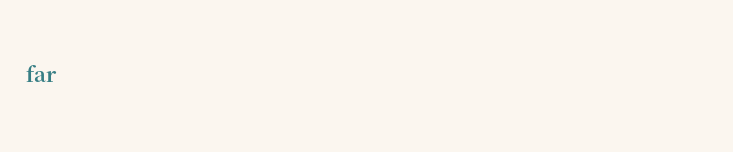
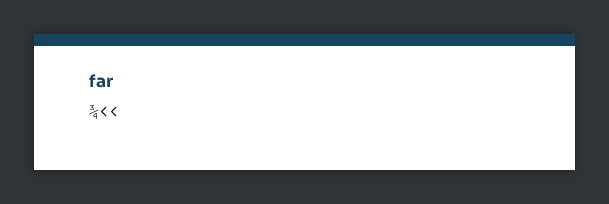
(57, 73) none -> [89,105,119,119] // ⅔<<

